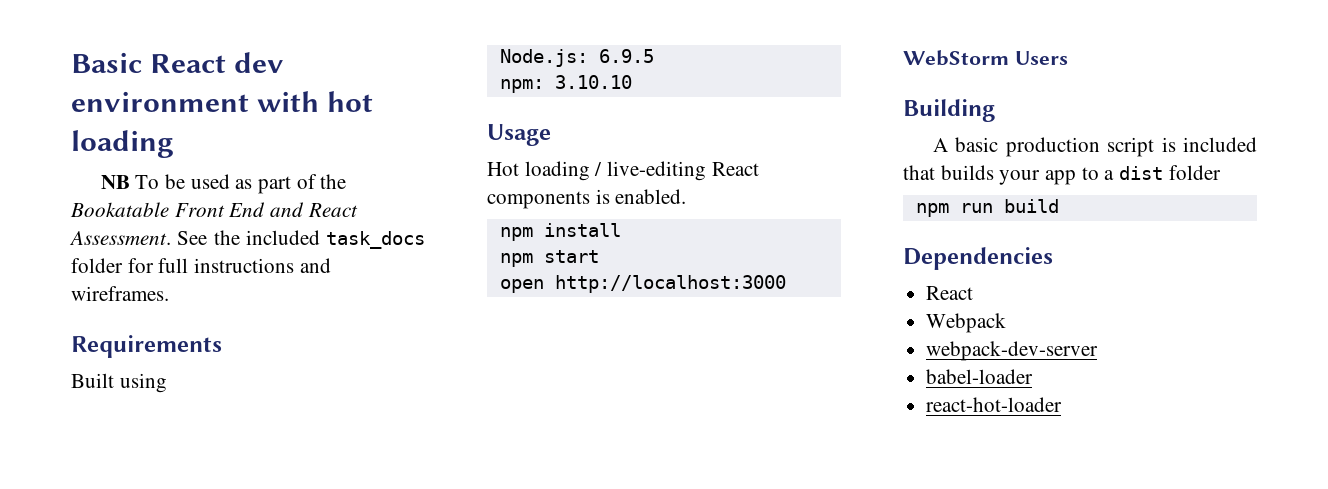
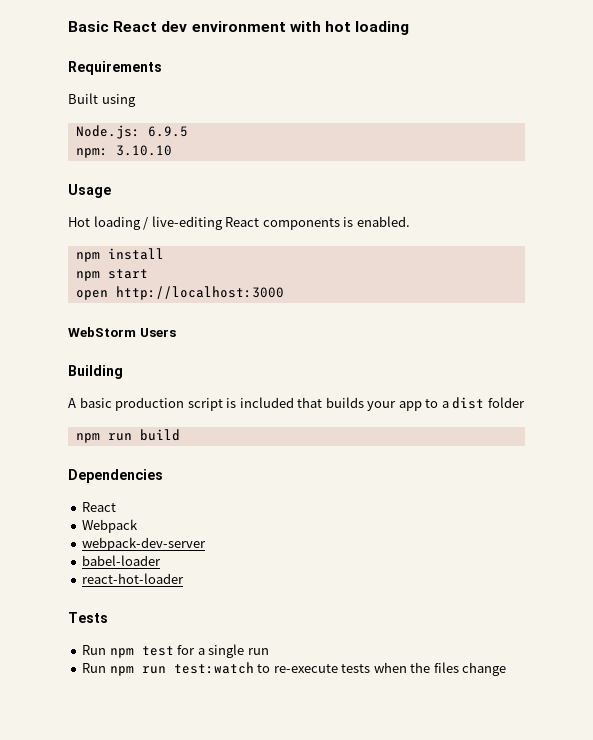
[100,174,347,194] [70,202,358,217] [69,230,425,249] [71,258,331,273] [71,286,169,301] // NB To be used as part of the Bookatable Front End and React Assessment. See the included task_docs folder for full instructions and wireframes. -> (410, 28) none
(1063, 404) none -> [68,612,108,623] [82,644,269,658] [82,662,507,676] // Tests // Run npm test for a single run // Run npm run test:watch to re-execute tests when the files change

